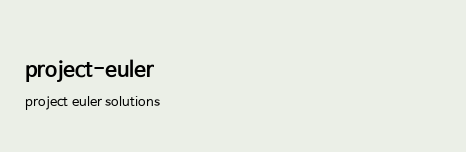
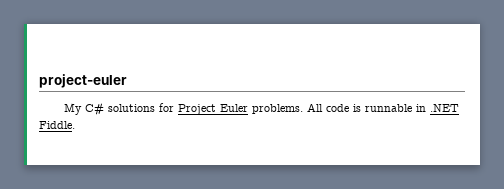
[25,96,161,110] project euler solutions -> [63,102,459,116] [39,121,75,129] My C# solutions for Project Euler problems. All code is runnable in .NET Fiddle.

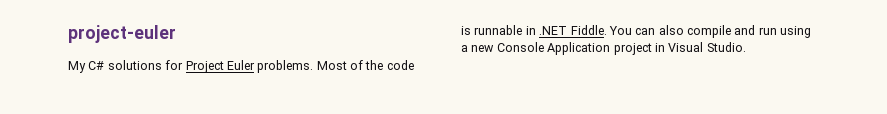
[306,103,323,112] All -> [316,60,384,70] Most of the
(75, 125) none -> [608,25,812,38] [461,42,746,55] You can also compile and run using a new Console Application project in Visual Studio.

